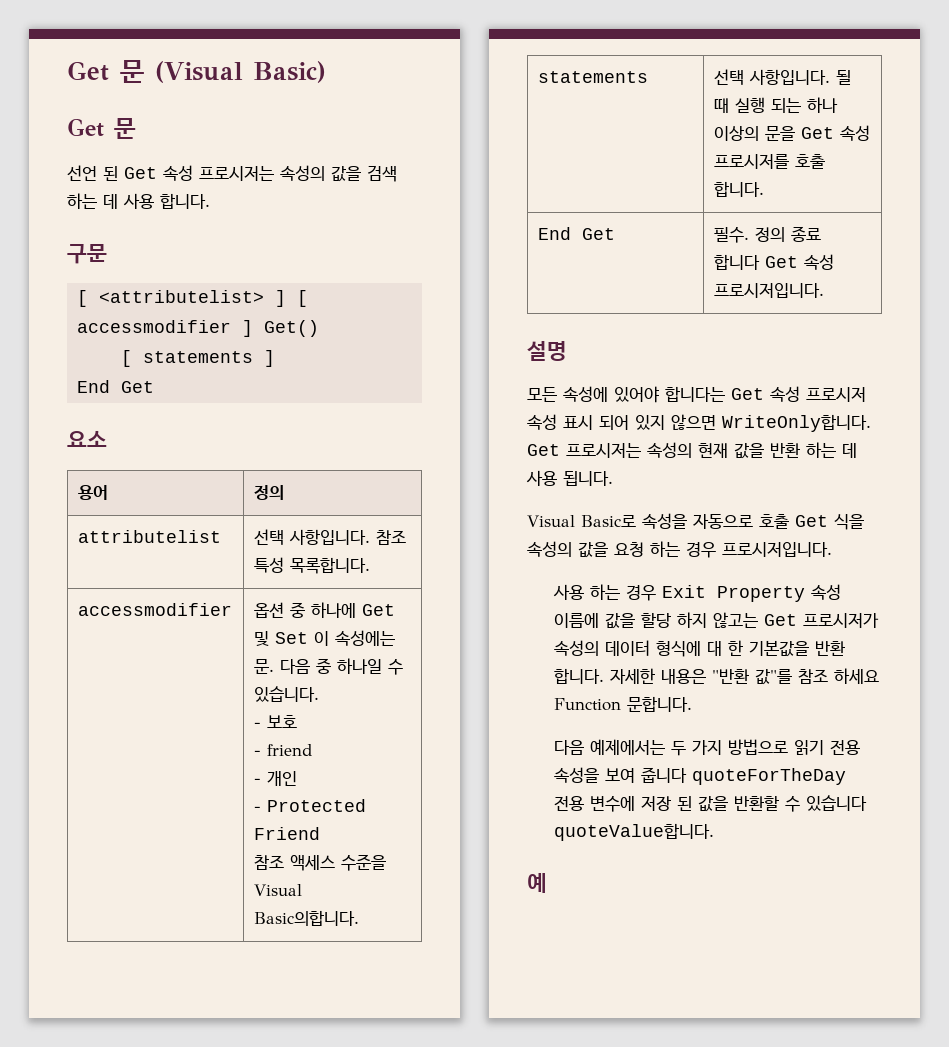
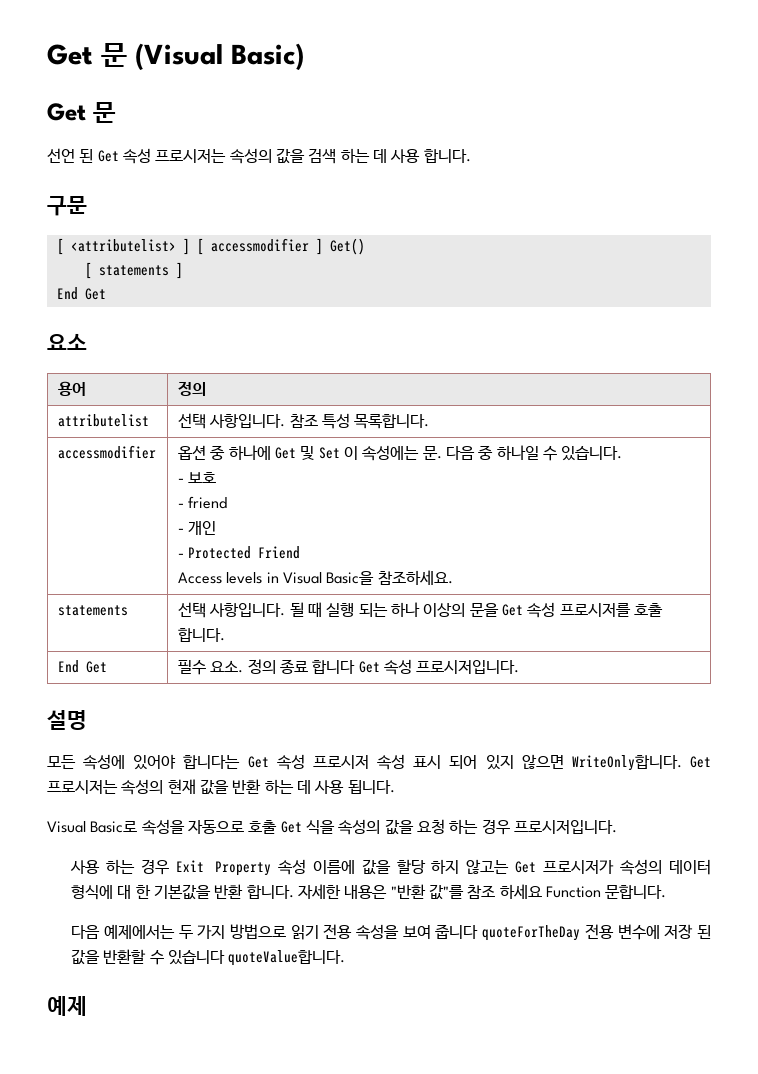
[253,854,386,871] [253,884,302,896] [253,910,359,926] 참조 액세스 수준을 Visual Basic의합니다. -> [177,570,453,585] Access levels in Visual Basic을 참조하세요.
[713,227,749,243] 필수. -> [177,660,244,675] 필수 요소.
[527,873,547,893] 예 -> [47,996,87,1016] 예제

